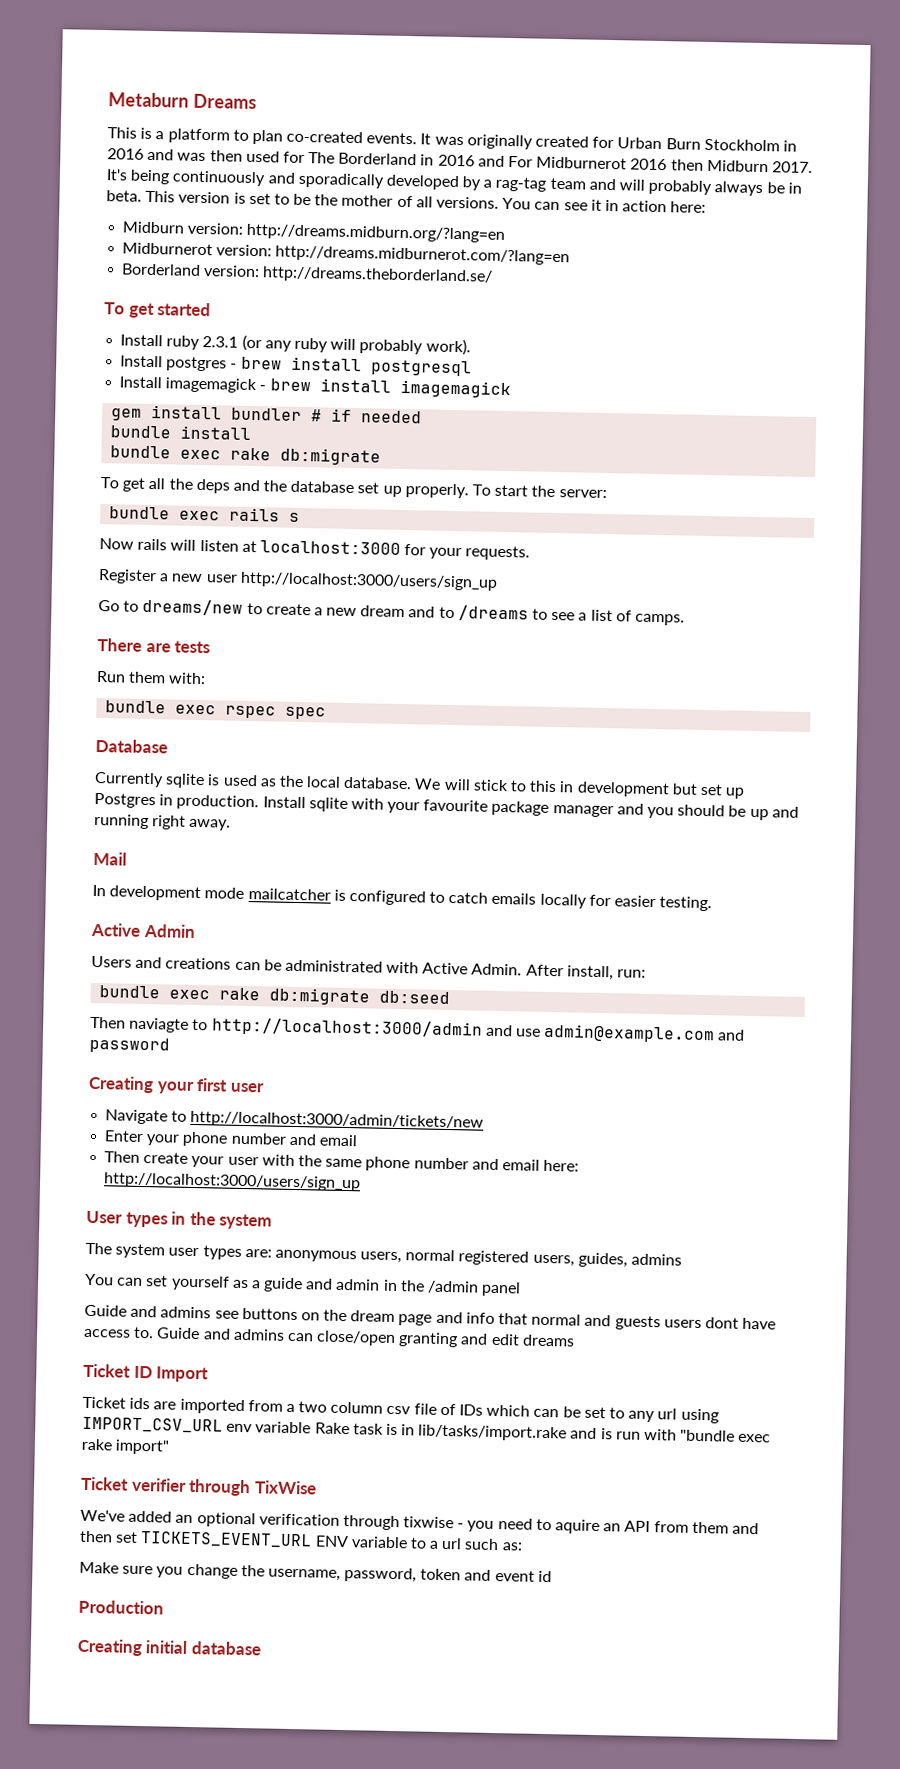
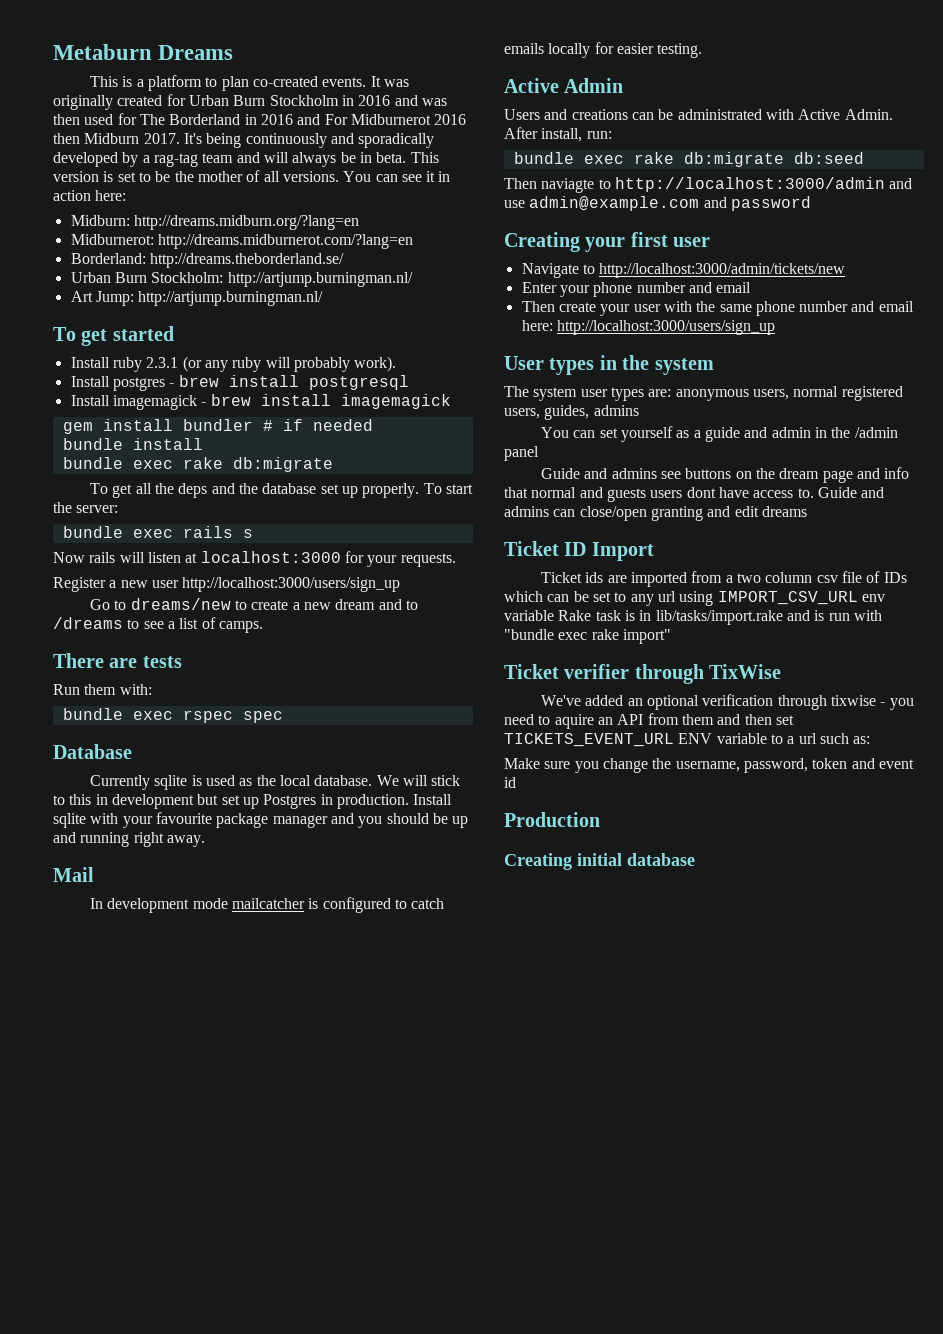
[648,179,713,196] probably -> (289, 157) none
[122,221,244,235] Midburn version: -> [70,215,130,226] Midburn:
[122,242,273,257] Midburnerot version: -> [70,234,154,245] Midburnerot:
[121,263,261,278] Borderland version: -> [70,253,146,264] Borderland:
(494, 275) none -> [70,272,413,287] [70,291,324,306] // Urban Burn Stockholm: http://artjump.burningman.nl/ // Art Jump: http://artjump.burningman.nl/

